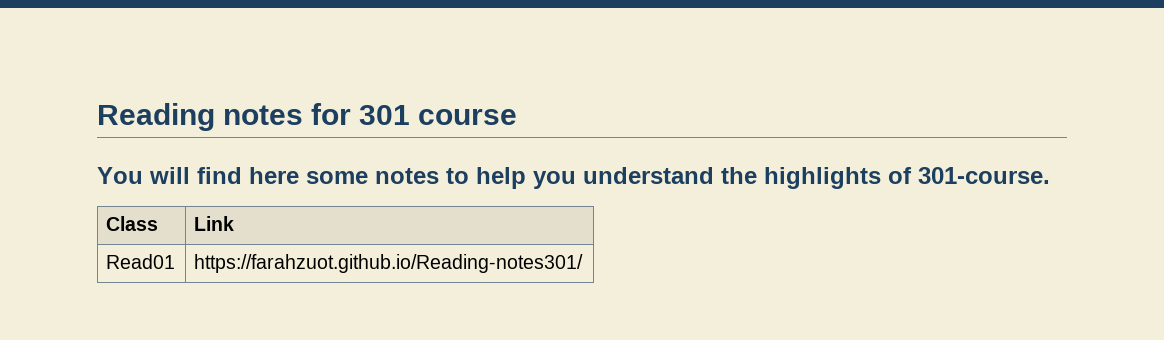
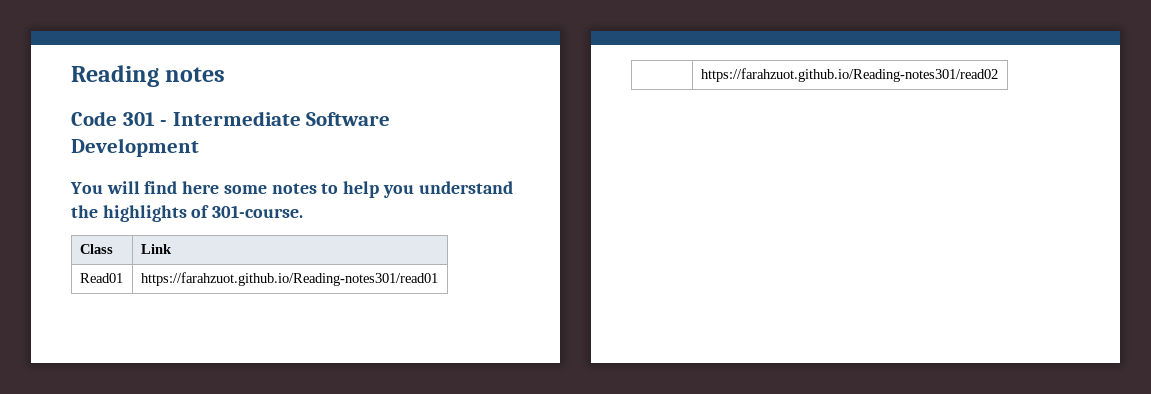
[311,103,518,125] for 301 course -> [71,111,391,126] [71,138,199,157] // Code 301 - Intermediate Software Development
[194,254,584,273] https://farahzuot.github.io/Reading-notes301/ -> [140,272,438,286] [700,68,998,82] https://farahzuot.github.io/Reading-notes301/read01 // | https://farahzuot.github.io/Reading-notes301/read02

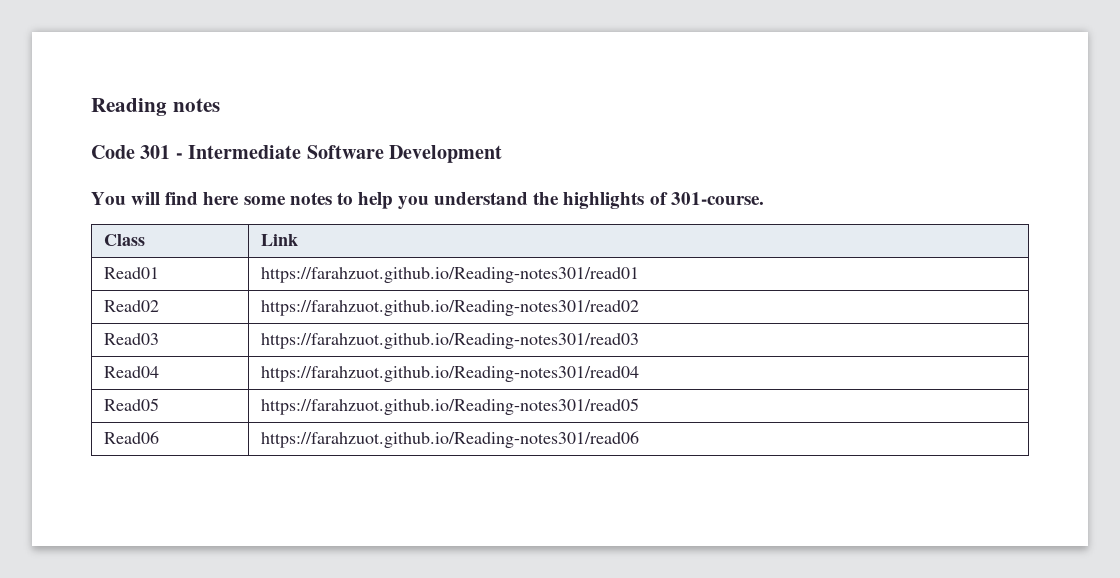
(438, 279) none -> [103,300,159,312] Read02
(998, 75) none -> [103,333,159,345] [260,333,639,349] [103,366,159,378] [260,366,639,382] [103,398,159,411] [260,398,639,415] [103,431,159,444] [260,431,639,448] // Read03 | https://farahzuot.github.io/Reading-notes301/read03 // Read04 | https://farahzuot.github.io/Reading-notes301/read04 // Read05 | https://farahzuot.github.io/Reading-notes301/read05 // Read06 | https://farahzuot.github.io/Reading-notes301/read06

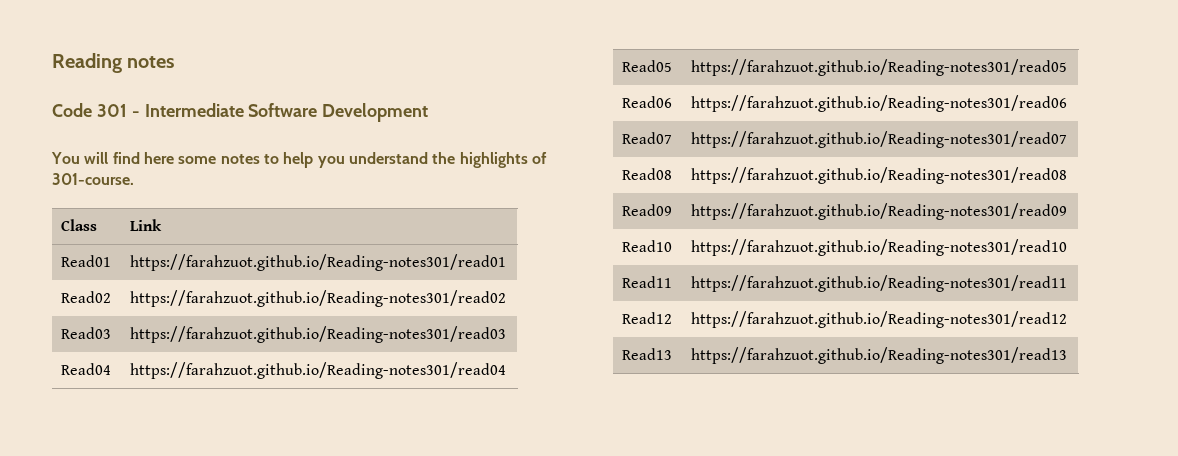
(639, 439) none -> [622,132,673,144] [691,131,1068,148] [622,168,673,180] [691,167,1068,184] [622,204,673,216] [691,203,1068,220] [622,240,673,252] [691,239,1068,256] [622,276,673,288] [691,275,1068,292] [622,312,673,324] [691,311,1068,328] [622,348,673,360] [691,347,1068,364] // Read07 | https://farahzuot.github.io/Reading-notes301/read07 // Read08 | https://farahzuot.github.io/Reading-notes301/read08 // Read09 | https://farahzuot.github.io/Reading-notes301/read09 // Read10 | https://farahzuot.github.io/Reading-notes301/read10 // Read11 | https://farahzuot.github.io/Reading-notes301/read11 // Read12 | https://farahzuot.github.io/Reading-notes301/read12 // Read13 | https://farahzuot.github.io/Reading-notes301/read13

